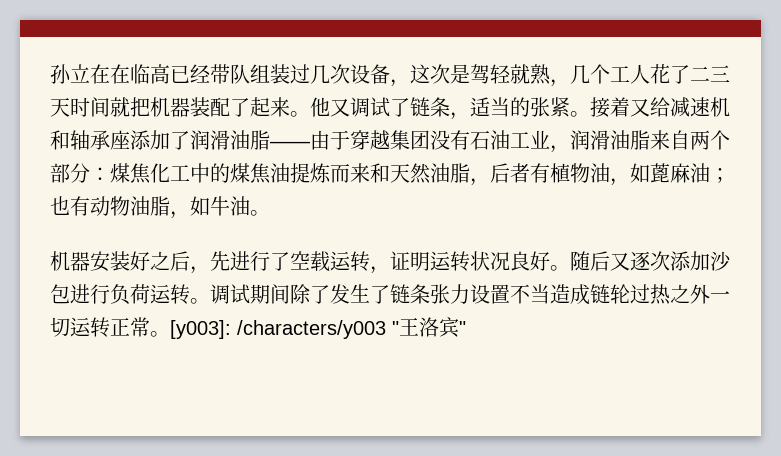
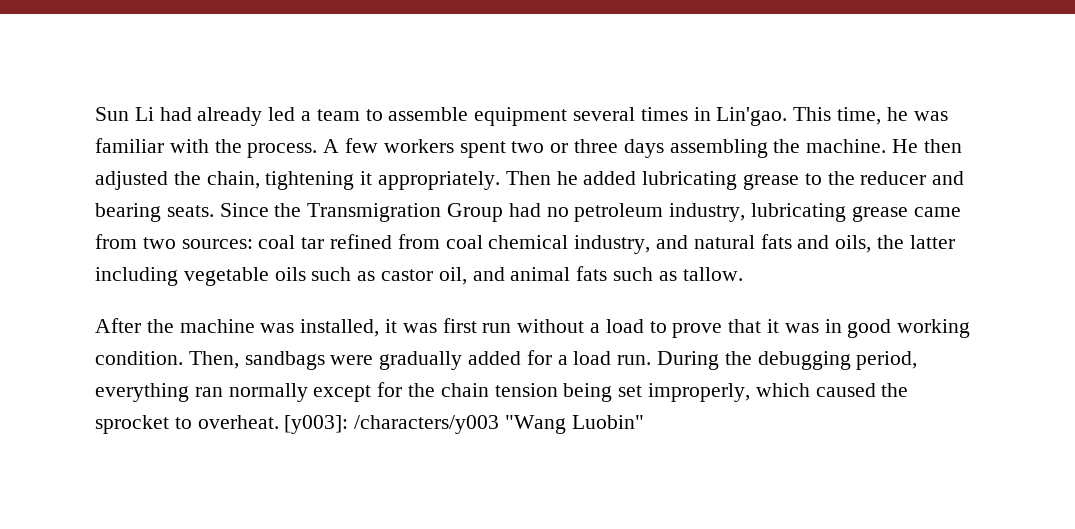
[50,64,730,87] [50,97,730,120] [50,130,730,153] [50,163,730,186] [50,196,270,219] [50,251,731,274] [50,284,730,305] [50,317,466,339] 孙立在在临高已经带队组装过几次设备，这次是驾轻就熟，几个工人花了二三天时间就把机器装配了起来。他又调试了链条，适当的张紧。接着又给减速机和轴承座添加了润滑油脂——由于穿越集团没有石油工业，润滑油脂来自两个部分：煤焦化工中的煤焦油提炼而来和天然油脂，后者有植物油，如蓖麻油；也有动物油脂，如牛油。 // 机器安装好之后，先进行了空载运转，证明运转状况良好。随后又逐次添加沙包进行负荷运转。调试期间除了发生了链条张力设置不当造成链轮过热之外一切运转正常。[y003]: /characters/y003 "王洛宾" -> [95,107,948,126] [95,138,962,158] [95,171,965,190] [95,203,961,222] [95,234,955,254] [95,266,743,286] [95,318,971,338] [95,350,918,370] [95,382,909,402] [95,415,644,434] Sun Li had already led a team to assemble equipment several times in Lin'gao. This time, he was familiar with the process. A few workers spent two or three days assembling the machine. He then adjusted the chain, tightening it appropriately. Then he added lubricating grease to the reducer and bearing seats. Since the Transmigration Group had no petroleum industry, lubricating grease came from two sources: coal tar refined from coal chemical industry, and natural fats and oils, the latter including vegetable oils such as castor oil, and animal fats such as tallow. // After the machine was installed, it was first run without a load to prove that it was in good working condition. Then, sandbags were gradually added for a load run. During the debugging period, everything ran normally except for the chain tension being set improperly, which caused the sprocket to overheat. [y003]: /characters/y003 "Wang Luobin"

